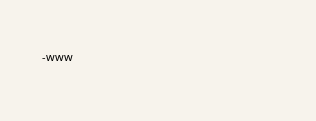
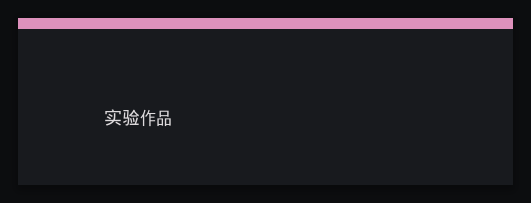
[42,55,73,61] -www -> [104,109,172,127] 实验作品

